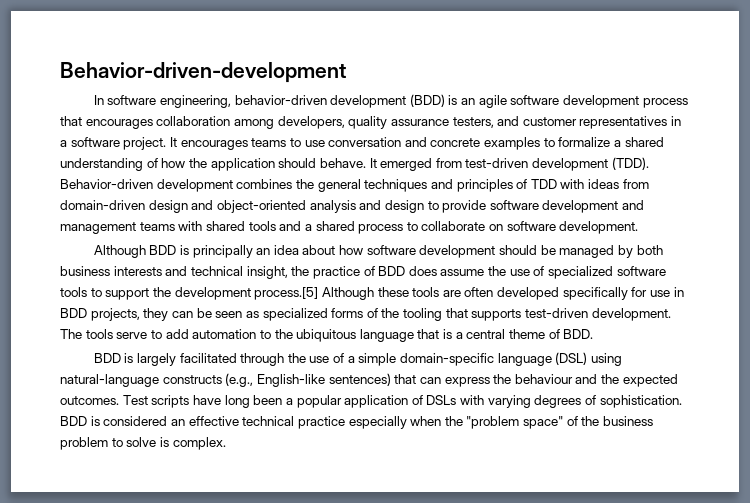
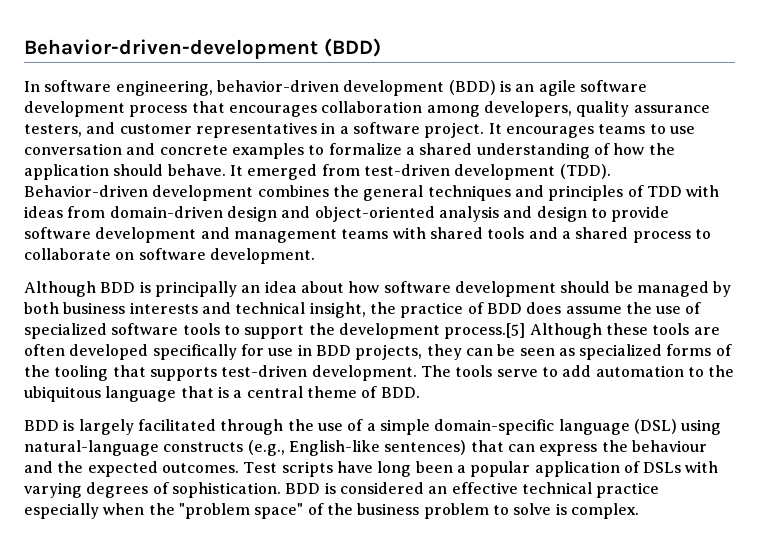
(346, 72) none -> [323,38,381,57] (BDD)

